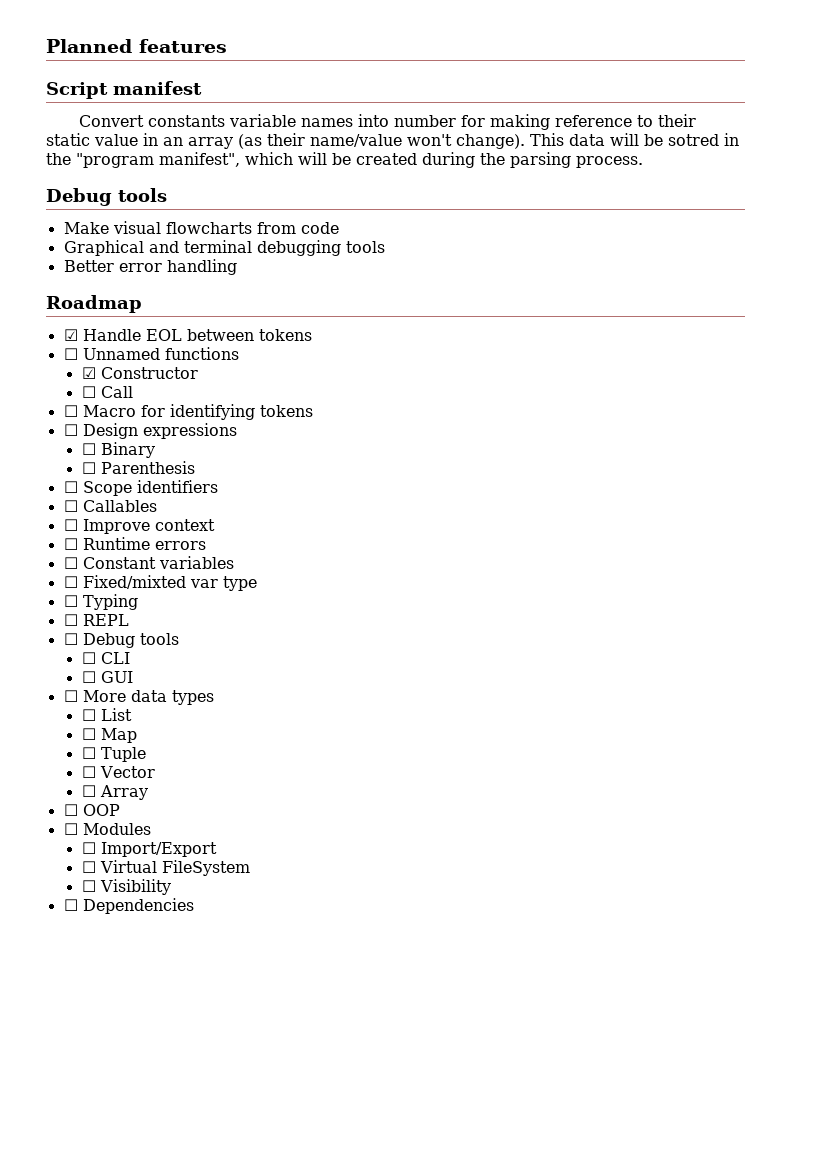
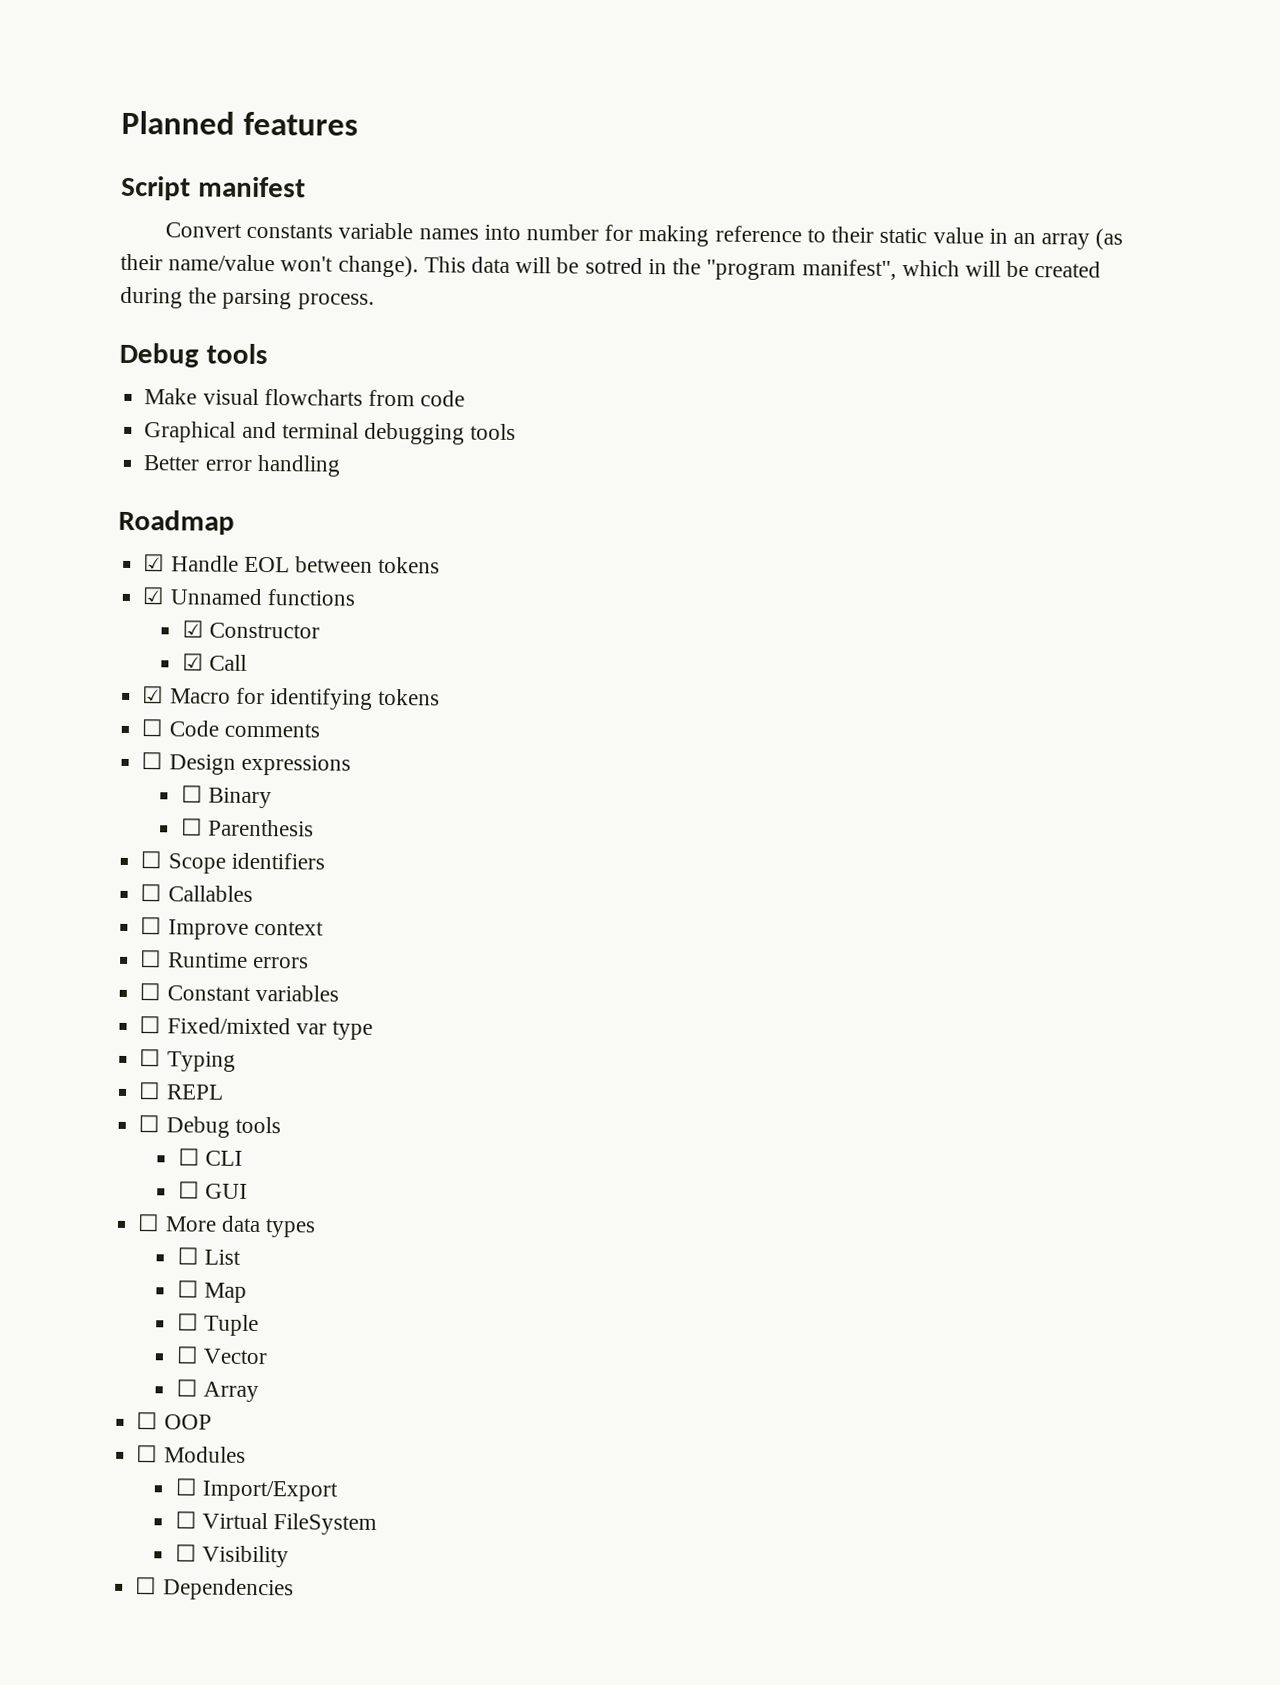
[63,348,78,360] ☐ -> [142,587,165,605] ☑
[81,386,96,398] ☐ -> [181,653,204,671] ☑
[63,405,78,417] ☐ -> [142,686,165,704] ☑
(313, 411) none -> [141,719,320,738] // ☐ Code comments

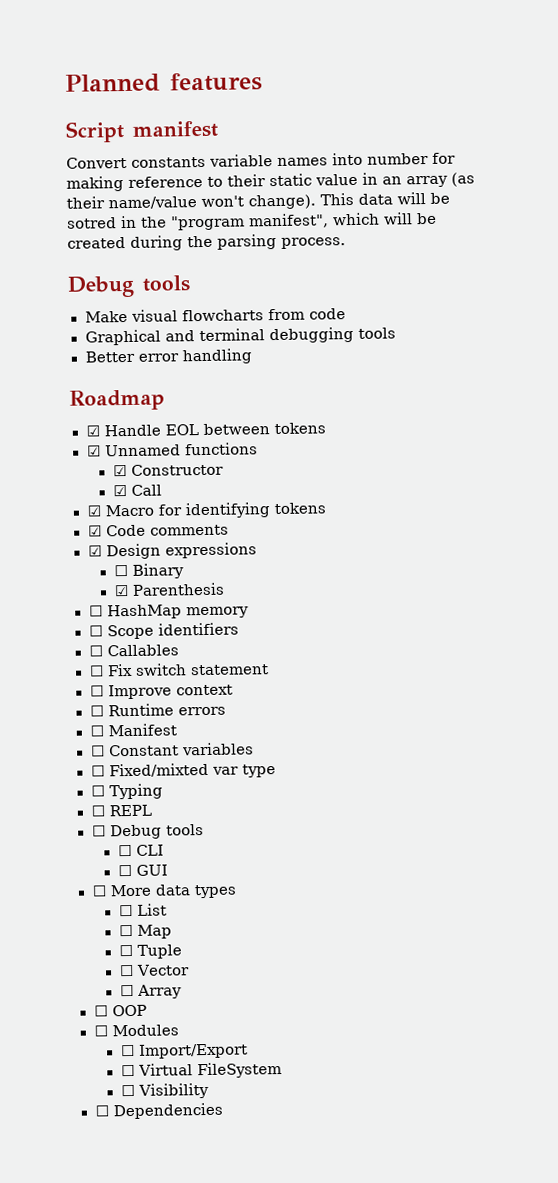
[141,719,164,737] ☐ -> [87,525,102,537] ☑
[141,752,164,770] ☐ -> [87,545,102,557] ☑
[180,818,315,837] // ☐ Parenthesis -> [113,582,225,597] [88,604,249,620] // ☑ Parenthesis // ☐ HashMap memory
(253, 893) none -> [88,663,269,677] // ☐ Fix switch statement
(309, 962) none -> [89,723,177,737] // ☐ Manifest

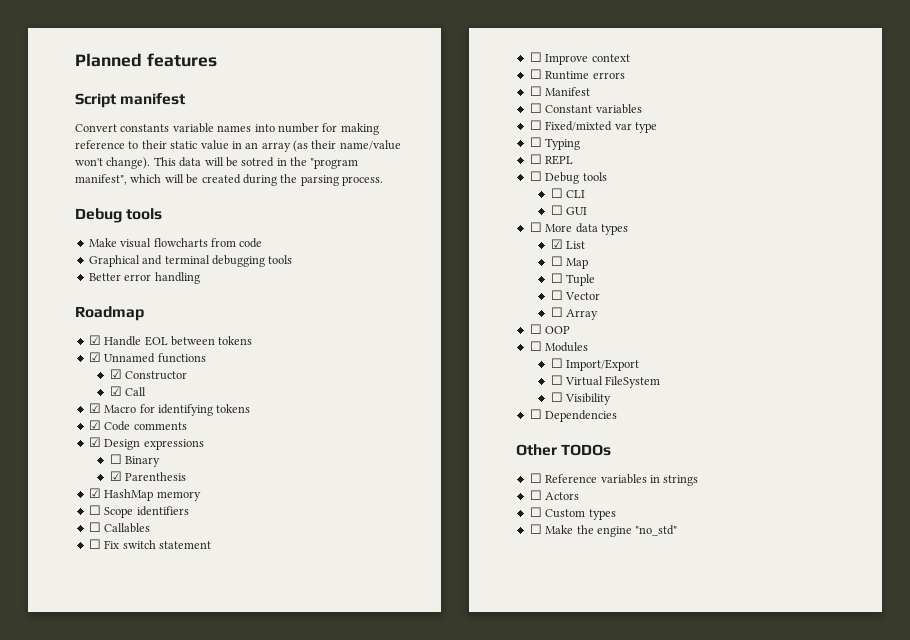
[88,605,103,617] ☐ -> [88,488,101,498] ☑
[118,904,133,917] ☐ -> [550,239,563,249] ☑
(223, 1111) none -> [516,444,612,456] [529,473,699,486] [529,490,580,500] [529,507,616,520] [529,524,678,537] // Other TODOs // ☐ Reference variables in strings // ☐ Actors // ☐ Custom types // ☐ Make the engine "no_std"

